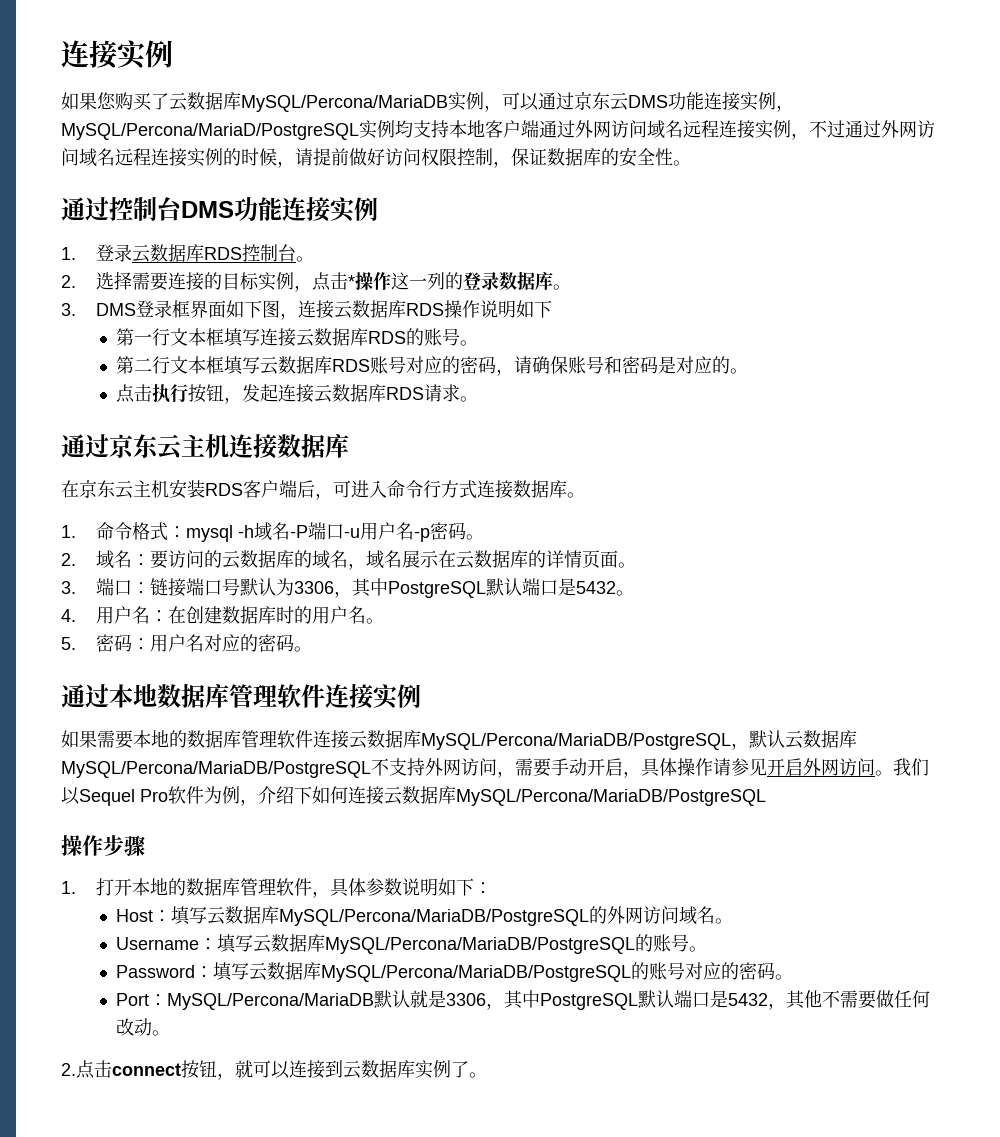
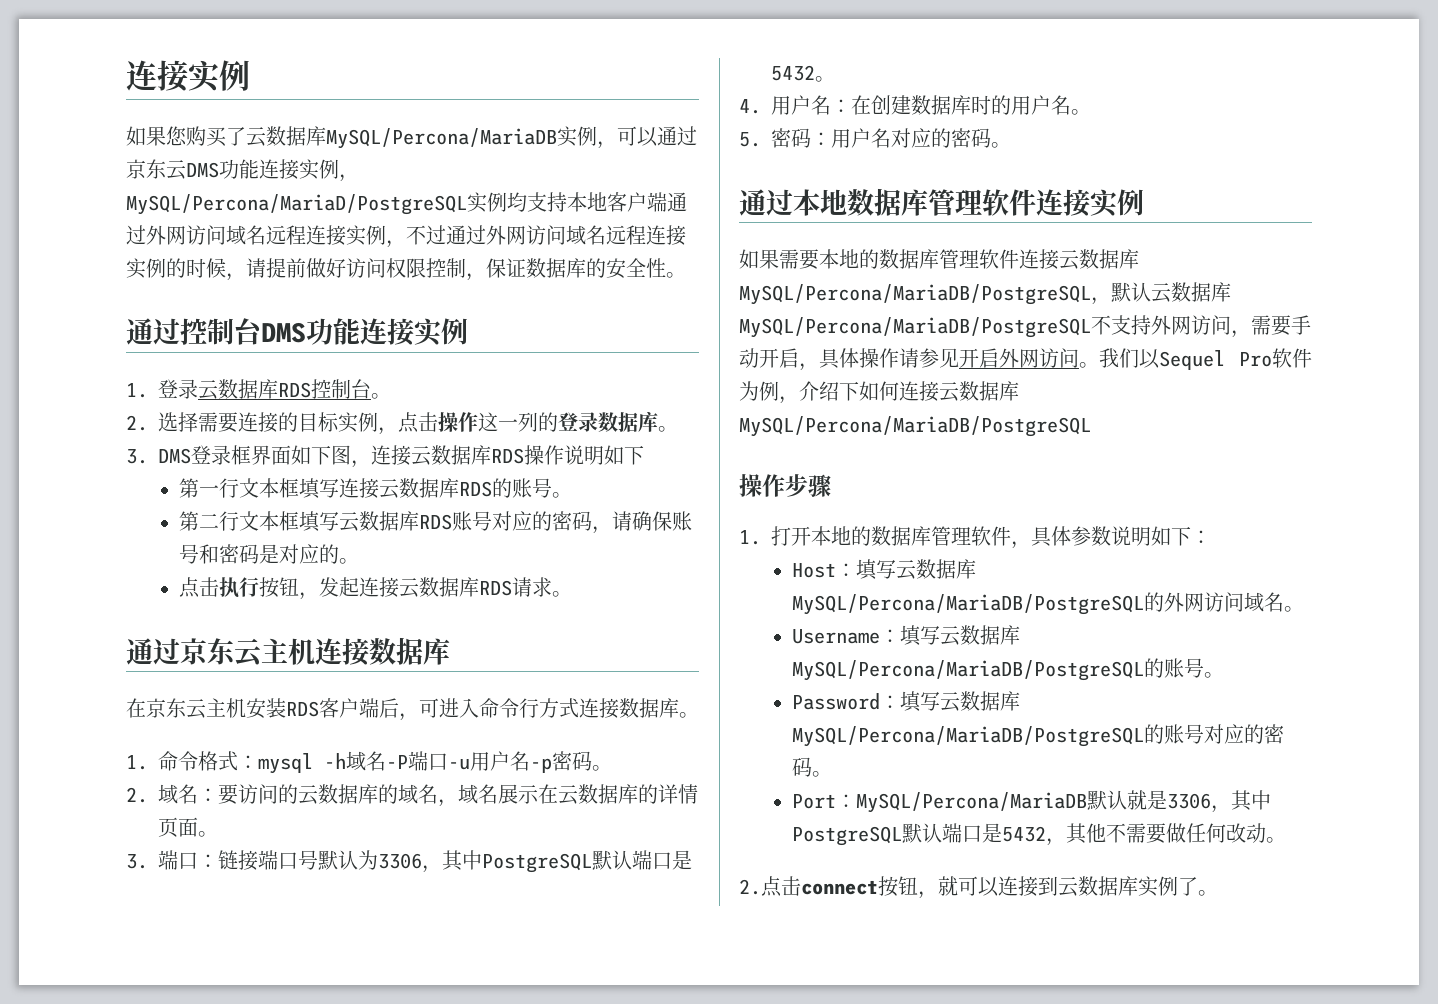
[347,275,355,288] * -> (438, 422) none

